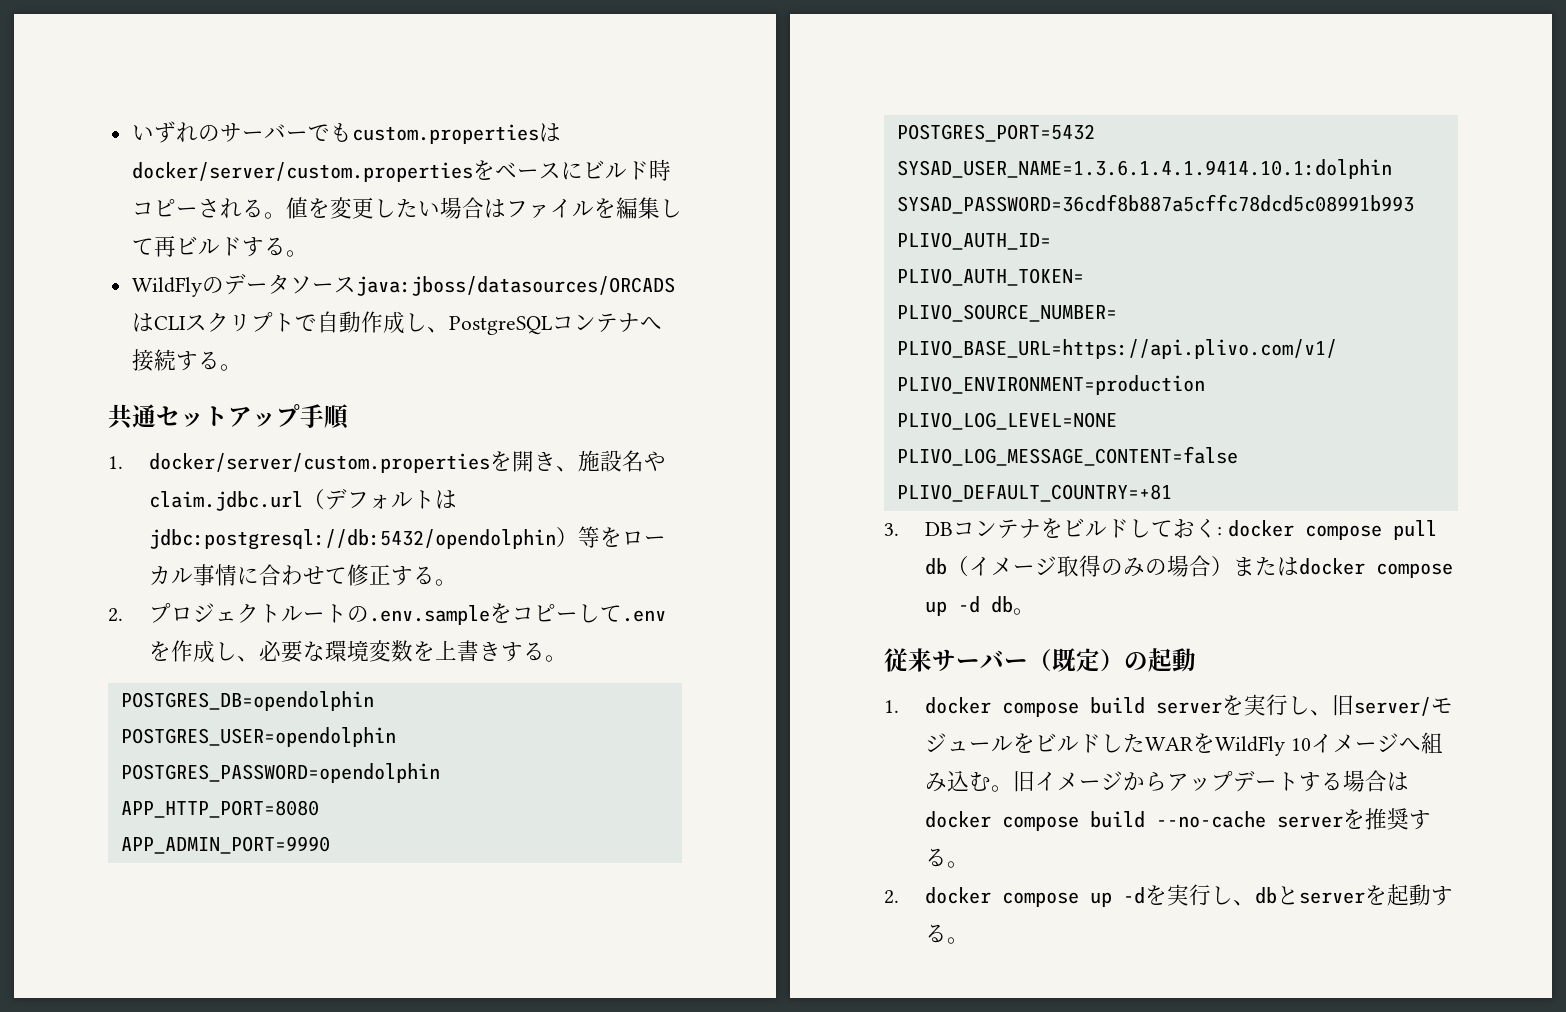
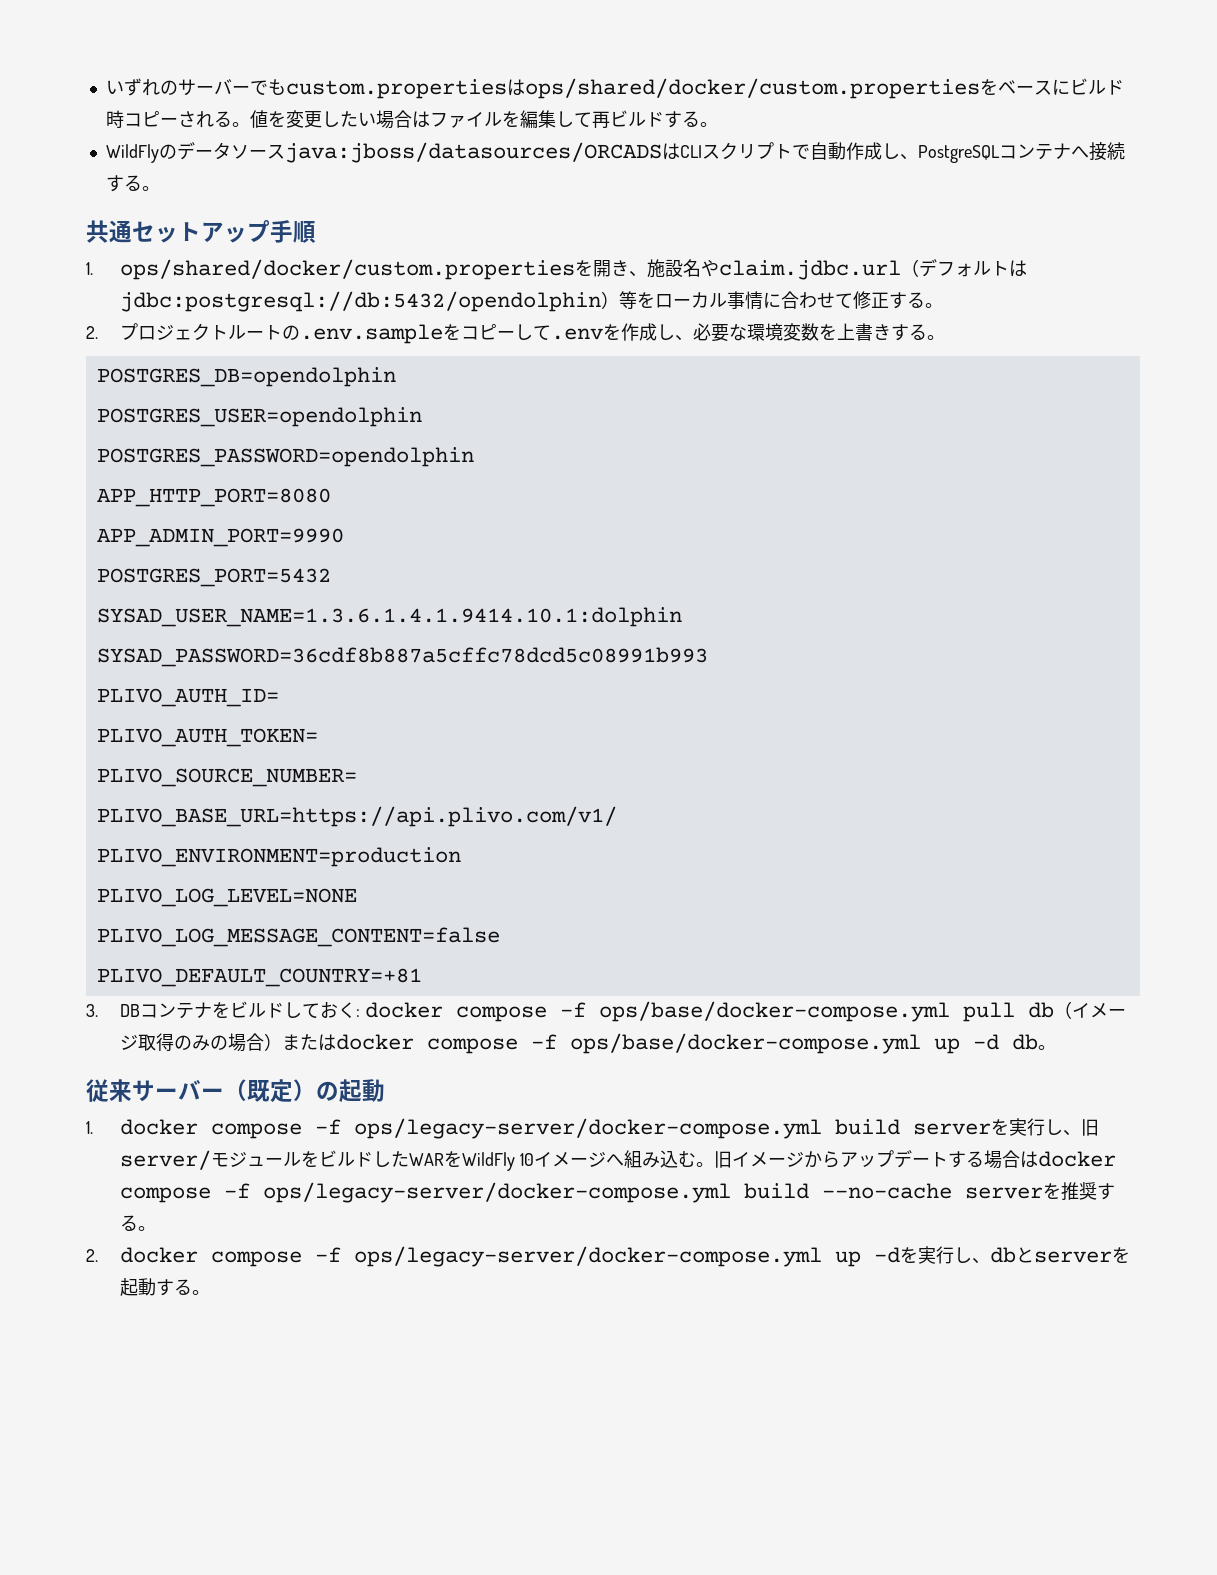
[131,162,473,182] docker/server/custom.properties -> [524,78,980,99] ops/shared/docker/custom.properties
[149,453,491,473] docker/server/custom.properties -> [119,259,575,280] ops/shared/docker/custom.properties
(1382, 532) none -> [559,1001,950,1022] -f ops/base/docker-compose.yml
(1454, 570) none -> [530,1033,921,1054] -f ops/base/docker-compose.yml
(1080, 709) none -> [314,1118,822,1139] -f ops/legacy-server/docker-compose.yml
(1080, 823) none -> [223,1182,731,1203] -f ops/legacy-server/docker-compose.yml
(1080, 899) none -> [314,1246,822,1267] -f ops/legacy-server/docker-compose.yml

